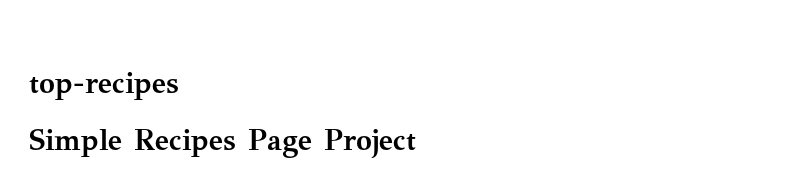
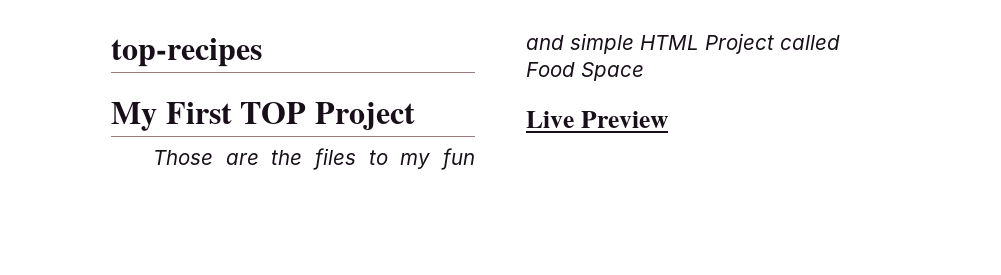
[29,128,416,158] Simple Recipes Page Project -> [111,102,415,131] [152,148,475,170] [526,33,840,54] [526,62,644,81] [526,111,669,128] My First TOP Project // Those are the files to my fun and simple HTML Project called Food Space // Live Preview

